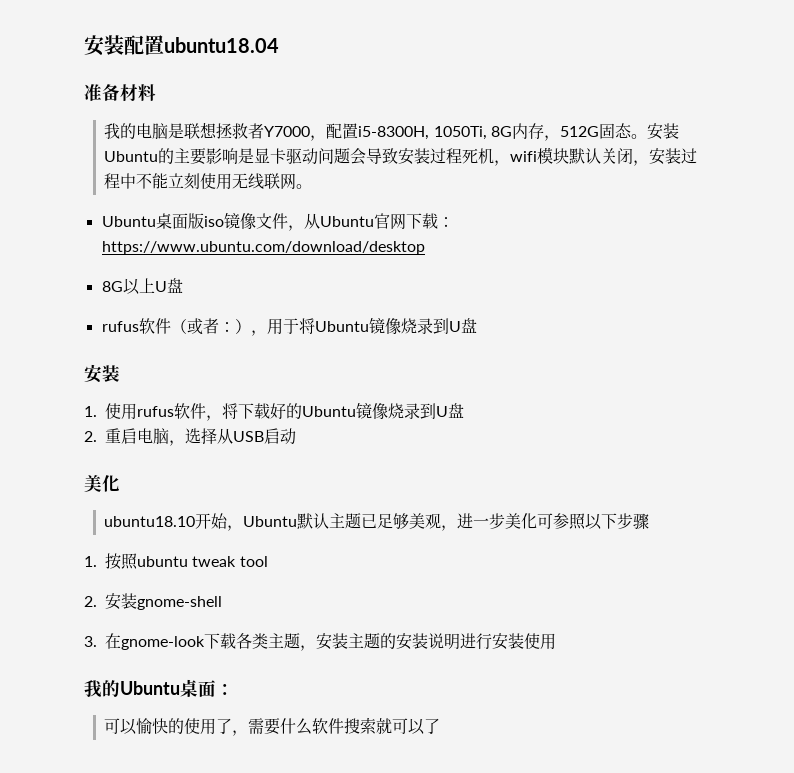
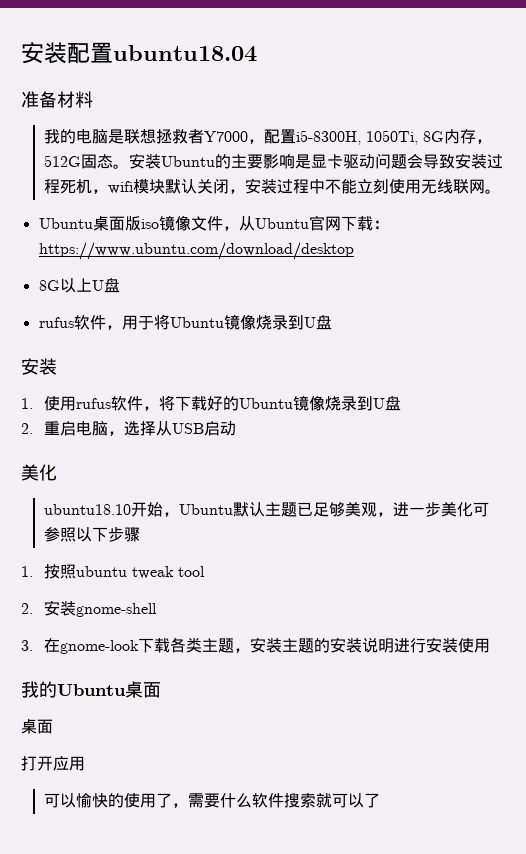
[170,318,251,335] （或者：） -> (106, 322) none
[216,683,234,695] ： -> [21,719,53,734] [21,756,85,771] // 桌面 // 打开应用

